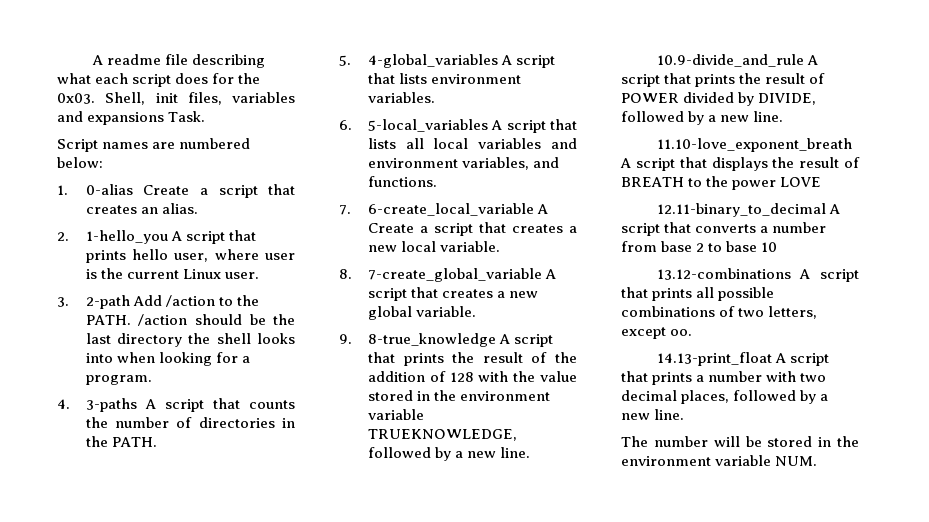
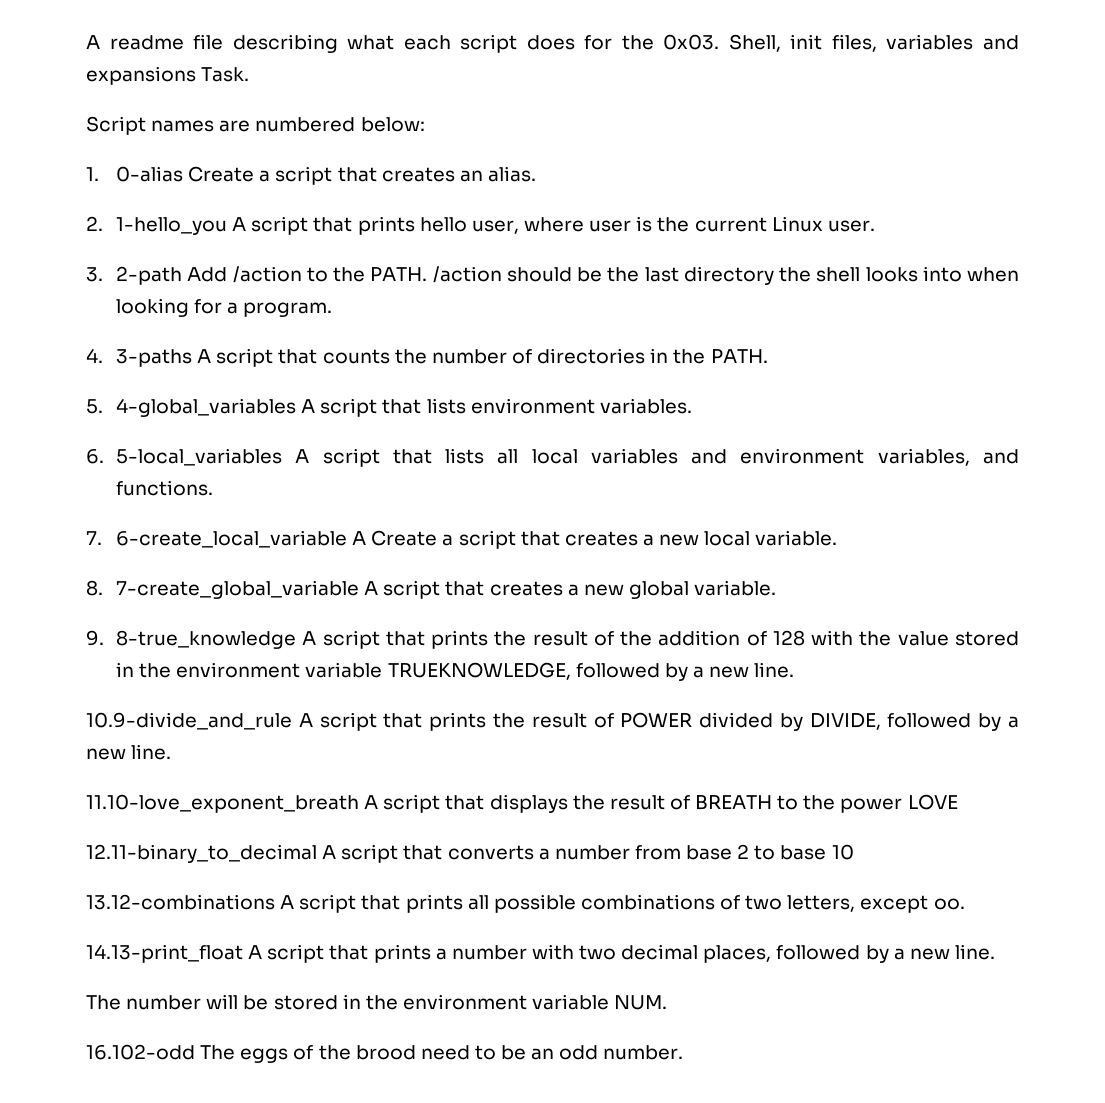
(818, 461) none -> [86,1044,684,1063] // 16.102-odd The eggs of the brood need to be an odd number.

